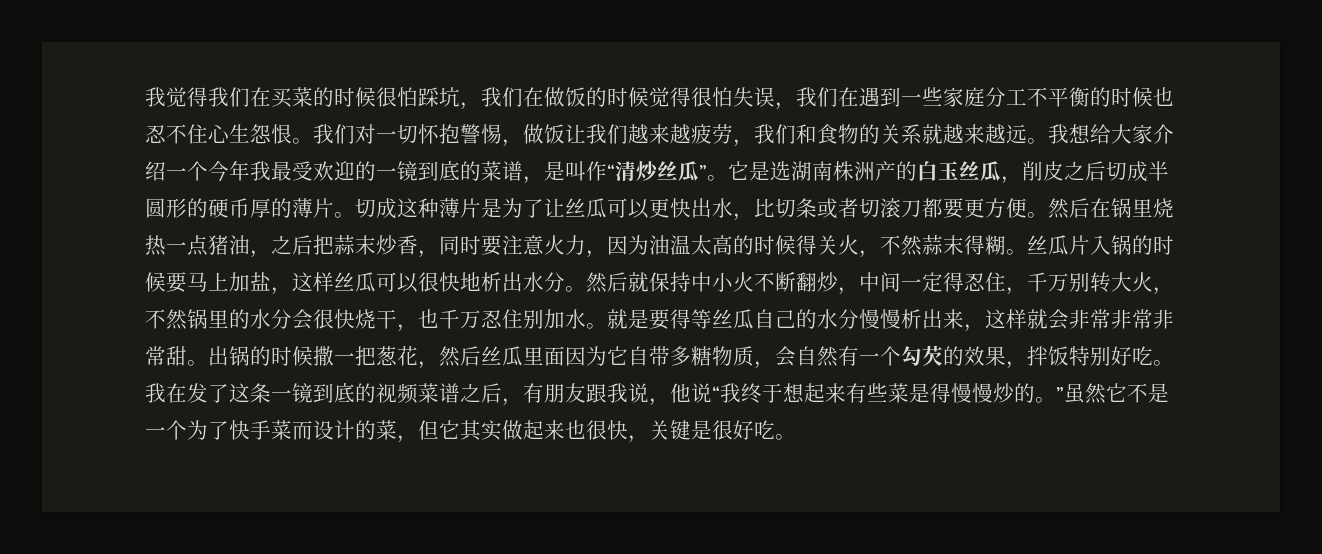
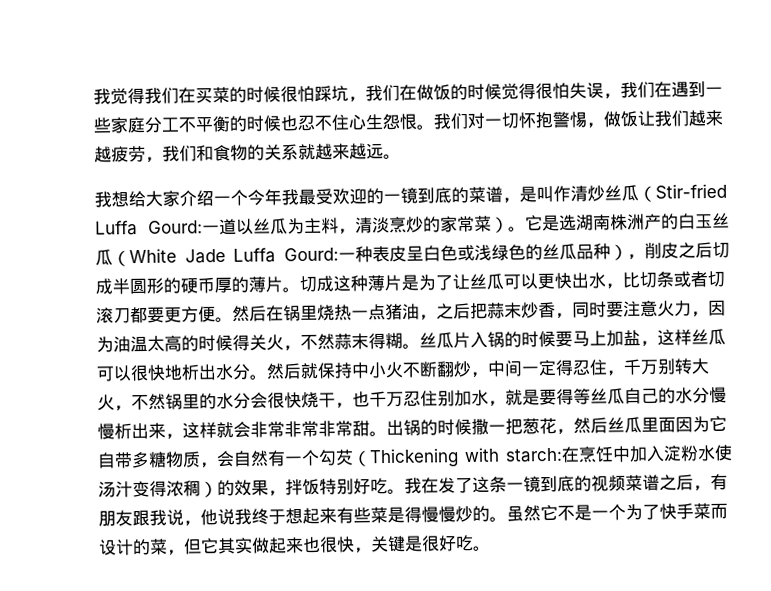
(1048, 141) none -> (401, 156) //
[607,164,615,179] “ -> (571, 193) none
[699,165,707,179] ” -> [638,183,727,202] [95,215,509,236] （Stir-fried Luffa Gourd:一道以丝瓜为主料，清淡烹炒的家常菜）
(1001, 171) none -> [112,243,628,267] （White Jade Luffa Gourd:一种表皮呈白色或浅绿色的丝瓜品种）
[586,323,607,329] 。 -> [488,400,506,407] ，
(943, 355) none -> [352,444,733,468] [98,480,218,498] （Thickening with starch:在烹饪中加入淀粉水使汤汁变得浓稠）
[712,386,720,401] “ -> (235, 517) none
[1056,387,1064,401] ” -> (507, 519) none

